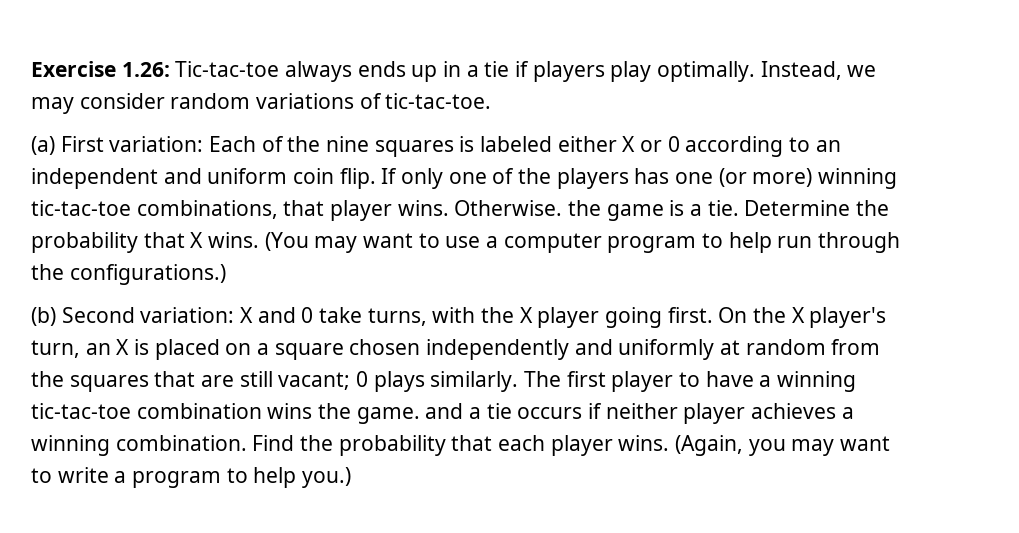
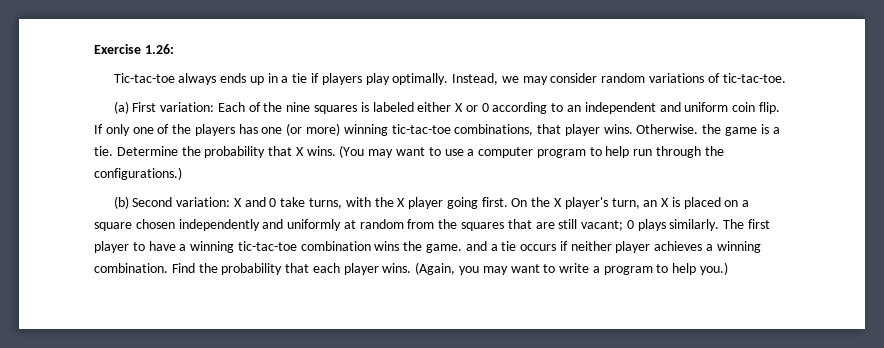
(170, 69) none -> (174, 49) //

